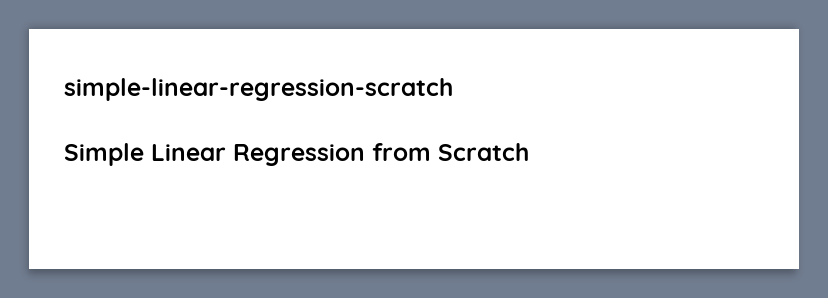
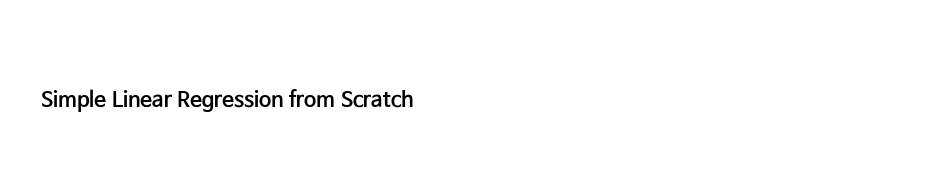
[64,78,453,101] simple-linear-regression-scratch // -> (41, 100) none

